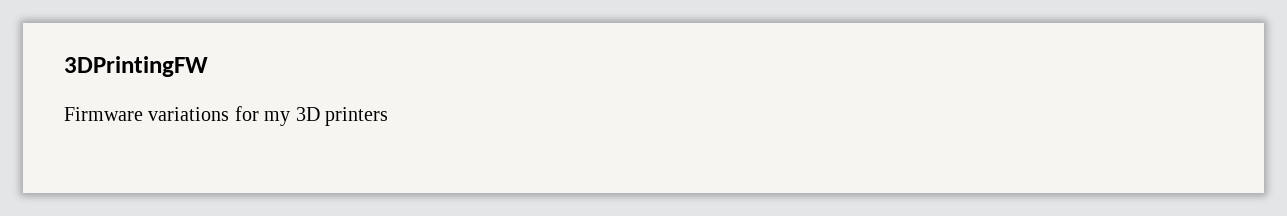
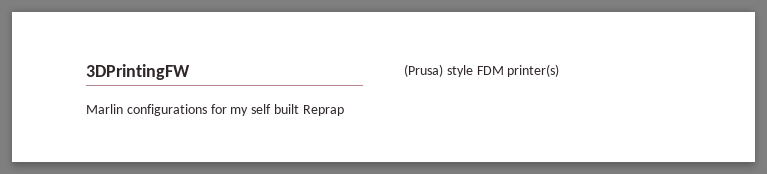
[64,106,388,126] Firmware variations for my 3D printers -> [86,104,344,116] [404,64,560,77] Marlin configurations for my self built Reprap (Prusa) style FDM printer(s)

